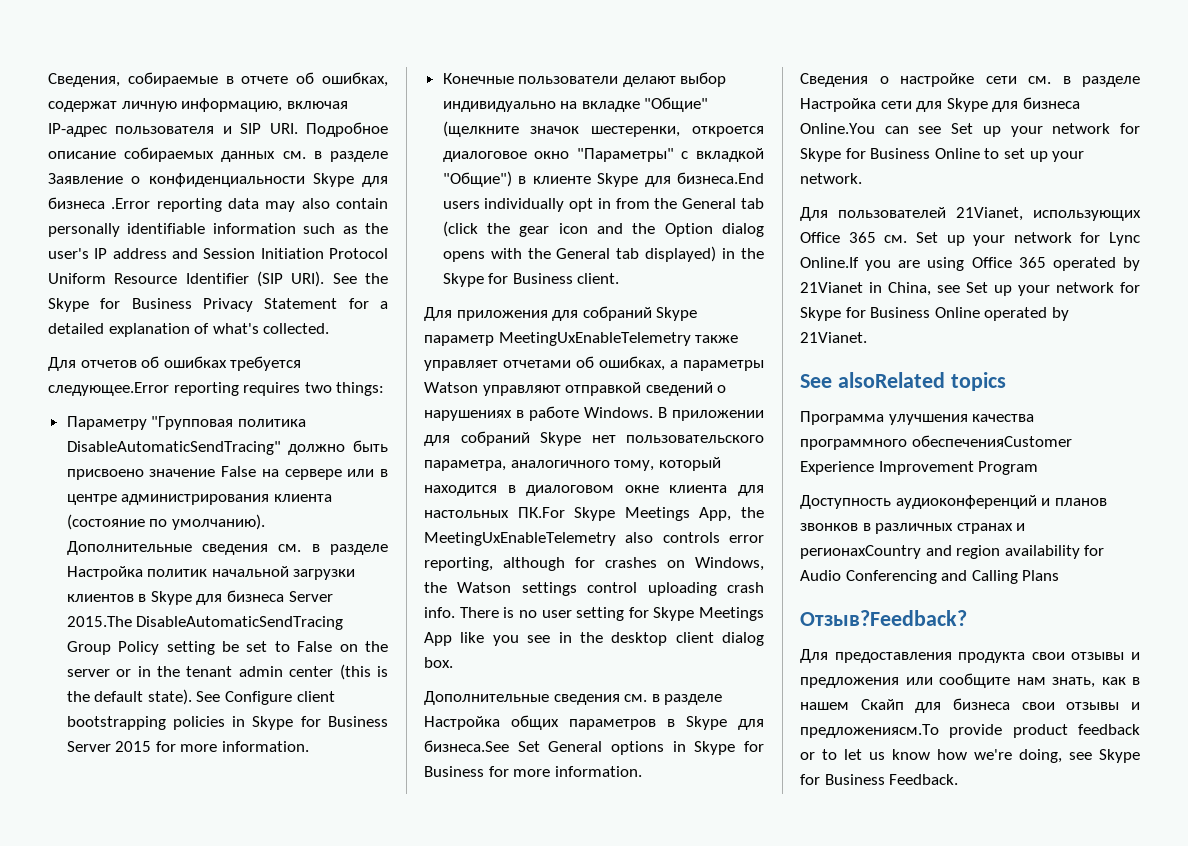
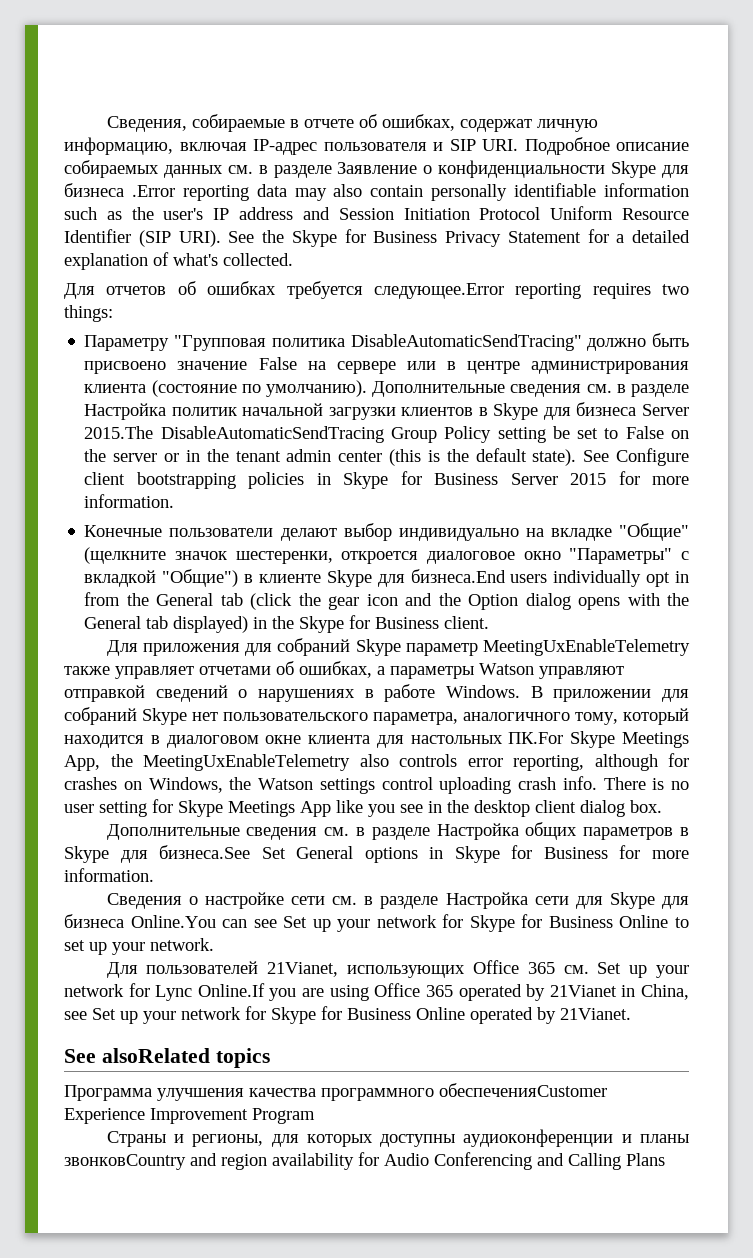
[800,495,1107,509] [800,523,1026,534] [800,545,921,559] Доступность аудиоконференций и планов звонков в различных странах и регионахCountry -> [106,1129,689,1147] [64,1154,186,1170] Страны и регионы, для которых доступны аудиоконференции и планы звонковCountry
[800,610,967,626] [800,649,1140,663] [800,673,1140,688] [800,698,1140,713] [800,724,1140,738] [800,749,1140,763] [800,774,959,785] // Отзыв?Feedback? // Для предоставления продукта свои отзывы и предложения или сообщите нам знать, как в нашем Скайп для бизнеса свои отзывы и предложениясм.To provide product feedback or to let us know how we're doing, see Skype for Business Feedback. -> (665, 1159) none

